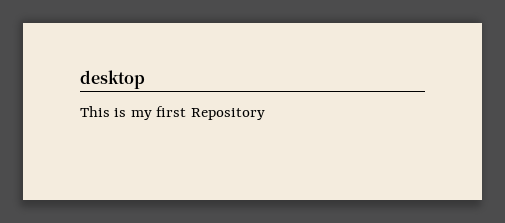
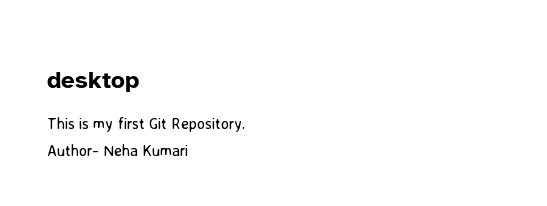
[190,108,265,120] Repository -> [148,118,245,132] [47,144,189,156] Git Repository. // Author- Neha Kumari

